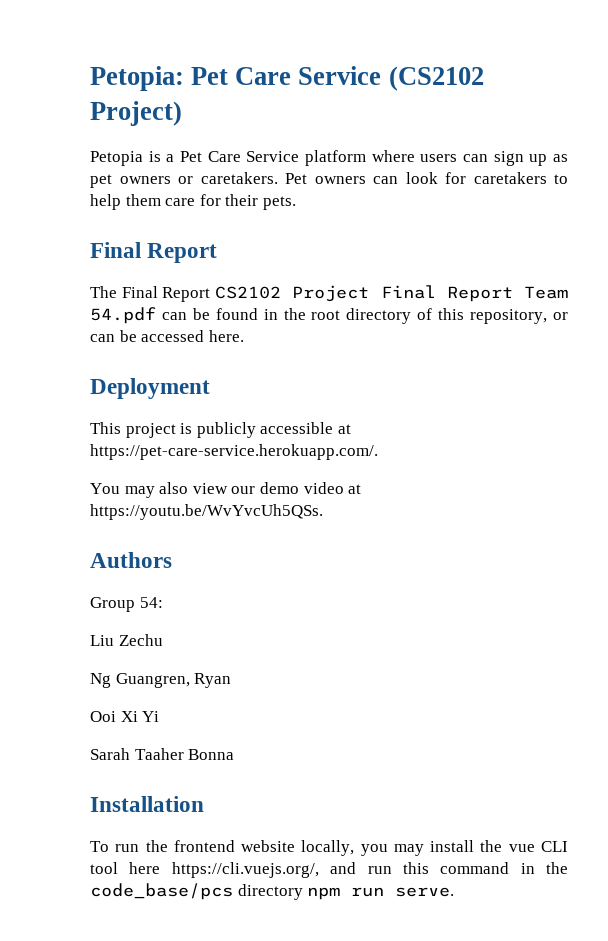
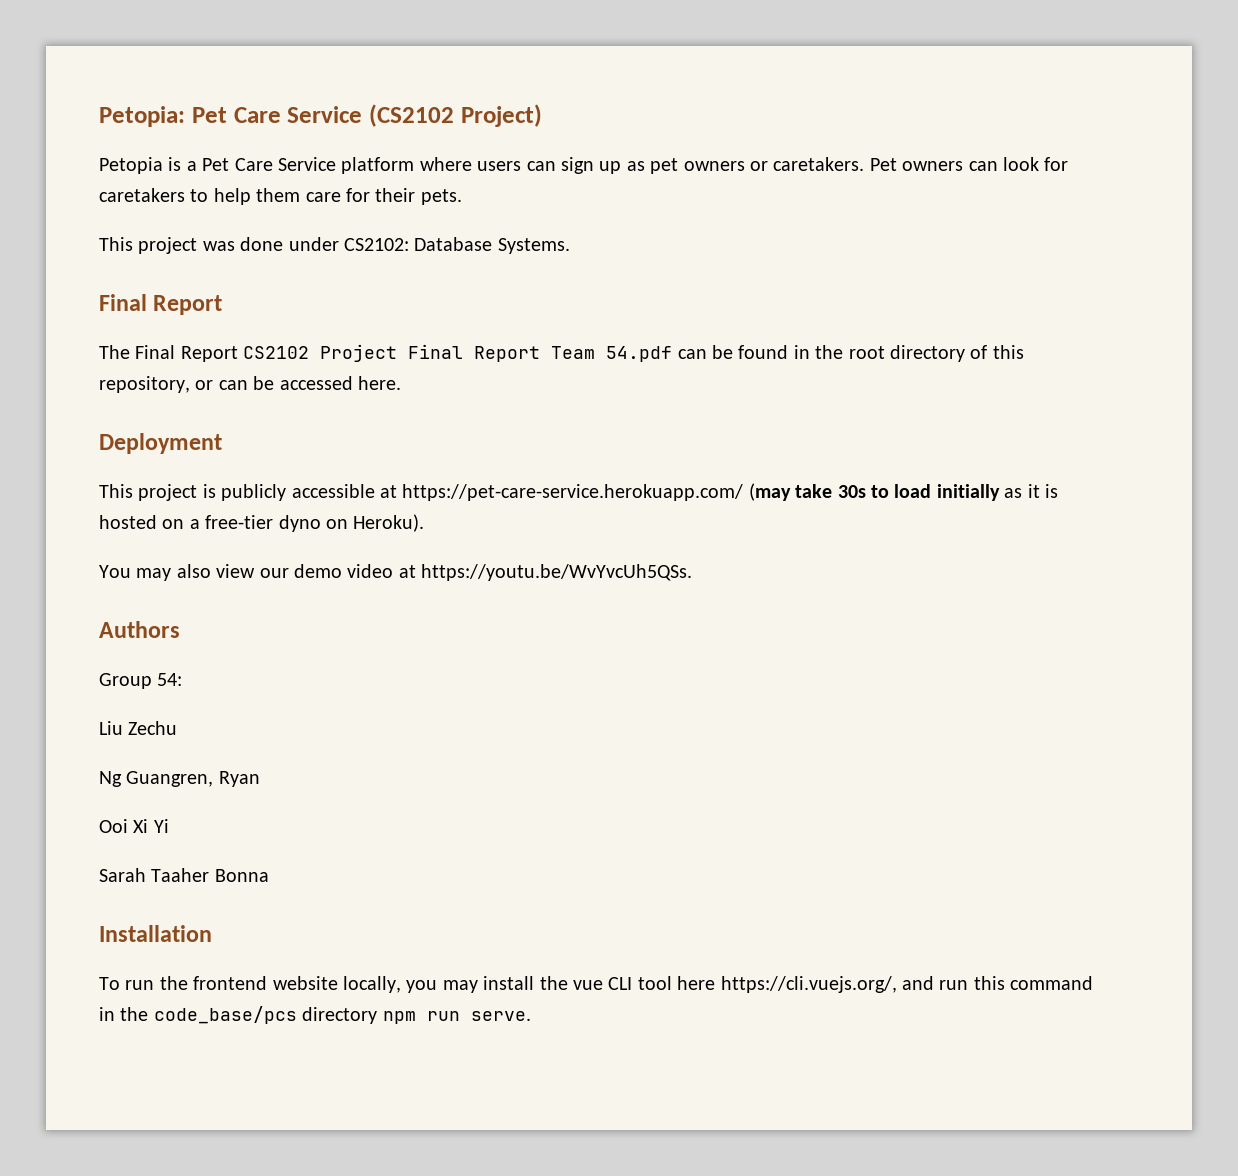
(296, 203) none -> [99,237,570,254] // This project was done under CS2102: Database Systems.
[90,444,378,460] https://pet-care-service.herokuapp.com/. -> [402,483,1058,501] [99,514,425,532] https://pet-care-service.herokuapp.com/ (may take 30s to load initially as it is hosted on a free-tier dyno on Heroku).

